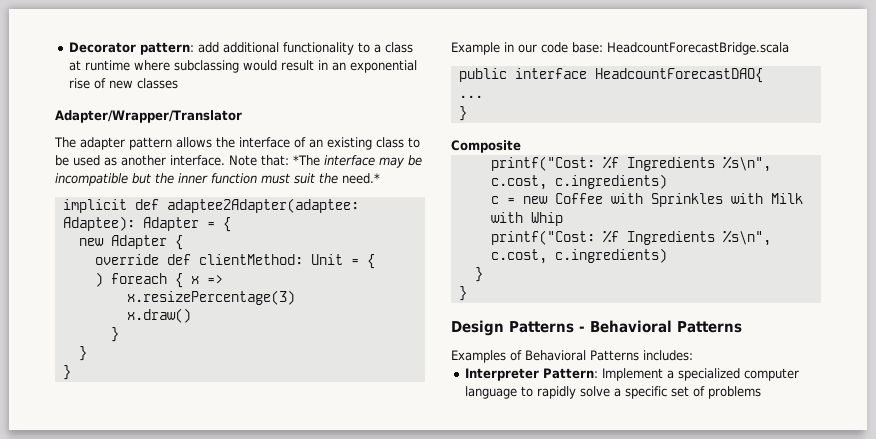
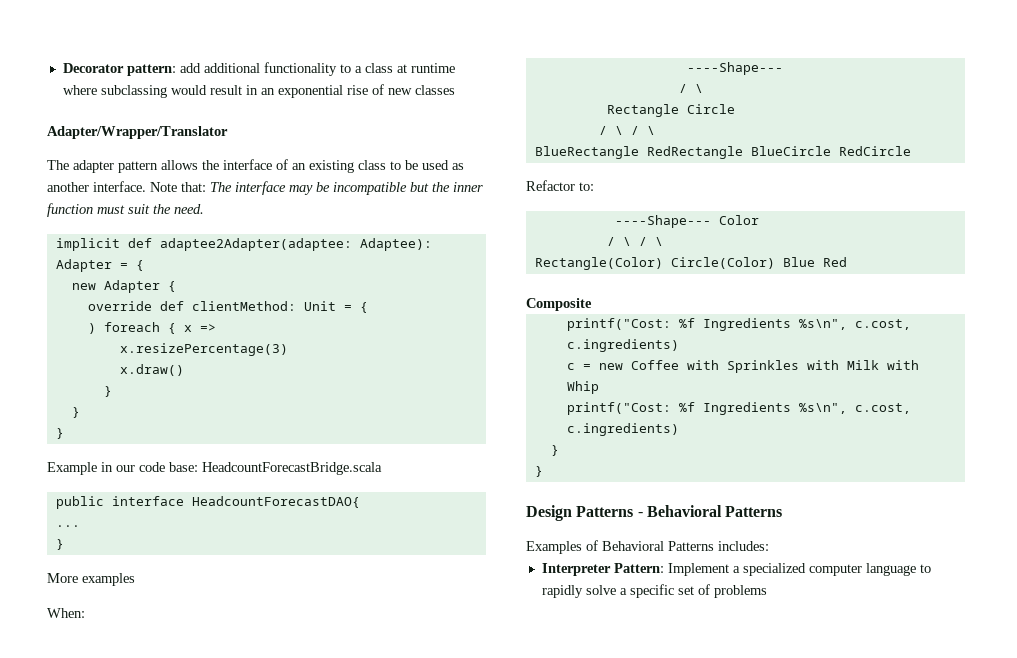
[293,155,320,166] *The -> [210,182,232,192] The
[342,173,380,184] need.* -> [174,204,204,214] need.
(467, 113) none -> [47,573,135,586] [47,608,85,618] [686,62,783,75] [678,84,703,93] [606,104,735,117] [598,126,655,135] [534,146,911,159] [526,180,594,191] [614,215,759,228] [606,237,663,246] [534,257,847,270] // More examples // When: // ----Shape--- // / \ // Rectangle Circle // / \ / \ // BlueRectangle RedRectangle BlueCircle RedCircle // Refactor to: // ----Shape--- Color // / \ / \ // Rectangle(Color) Circle(Color) Blue Red

